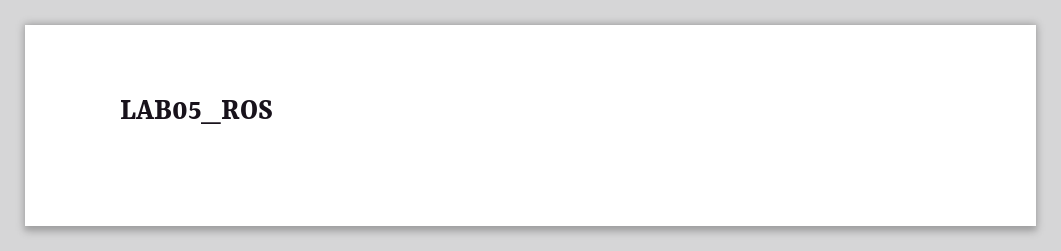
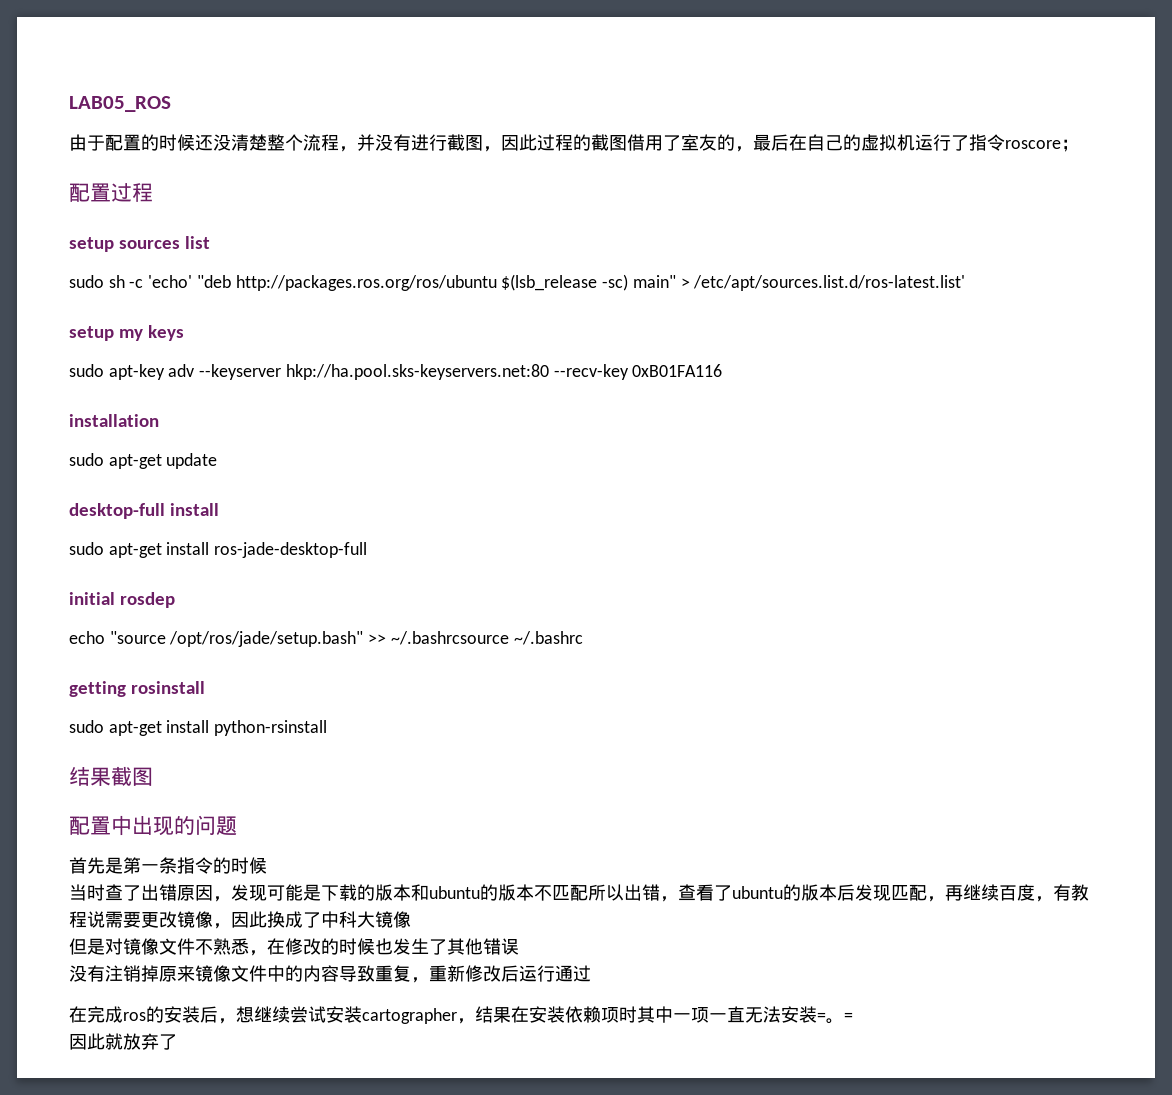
(273, 112) none -> [69,134,1079,152] [69,183,153,202] [69,236,211,252] [69,274,966,291] [69,325,185,341] [69,364,723,380] [69,414,159,427] [69,453,218,469] [69,503,220,519] [69,542,368,558] [69,592,176,608] [69,631,583,647] [69,681,206,697] [69,720,328,736] [69,766,153,786] [69,815,237,836] [69,857,267,874] [69,884,1089,902] [69,911,411,929] [69,938,519,956] [69,965,591,983] [69,1006,853,1024] [69,1033,177,1050] // 由于配置的时候还没清楚整个流程，并没有进行截图，因此过程的截图借用了室友的，最后在自己的虚拟机运行了指令roscore； // 配置过程 // setup sources list // sudo sh -c 'echo' "deb http://packages.ros.org/ros/ubuntu $(lsb_release -sc) main" > /etc/apt/sources.list.d/ros-latest.list' // setup my keys // sudo apt-key adv --keyserver hkp://ha.pool.sks-keyservers.net:80 --recv-key 0xB01FA116 // installation // sudo apt-get update // desktop-full install // sudo apt-get install ros-jade-desktop-full // initial rosdep // echo "source /opt/ros/jade/setup.bash" >> ~/.bashrcsource ~/.bashrc // getting rosinstall // sudo apt-get install python-rsinstall // 结果截图 // 配置中出现的问题 // 首先是第一条指令的时候 // 当时查了出错原因，发现可能是下载的版本和ubuntu的版本不匹配所以出错，查看了ubuntu的版本后发现匹配，再继续百度，有教程说需要更改镜像，因此换成了中科大镜像 // 但是对镜像文件不熟悉，在修改的时候也发生了其他错误 // 没有注销掉原来镜像文件中的内容导致重复，重新修改后运行通过 // 在完成ros的安装后，想继续尝试安装cartographer，结果在安装依赖项时其中一项一直无法安装=。= // 因此就放弃了

